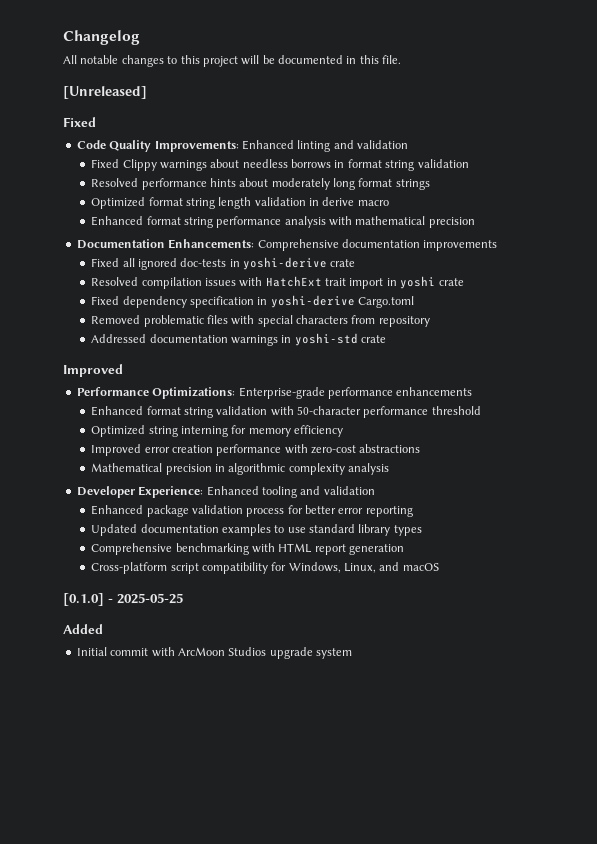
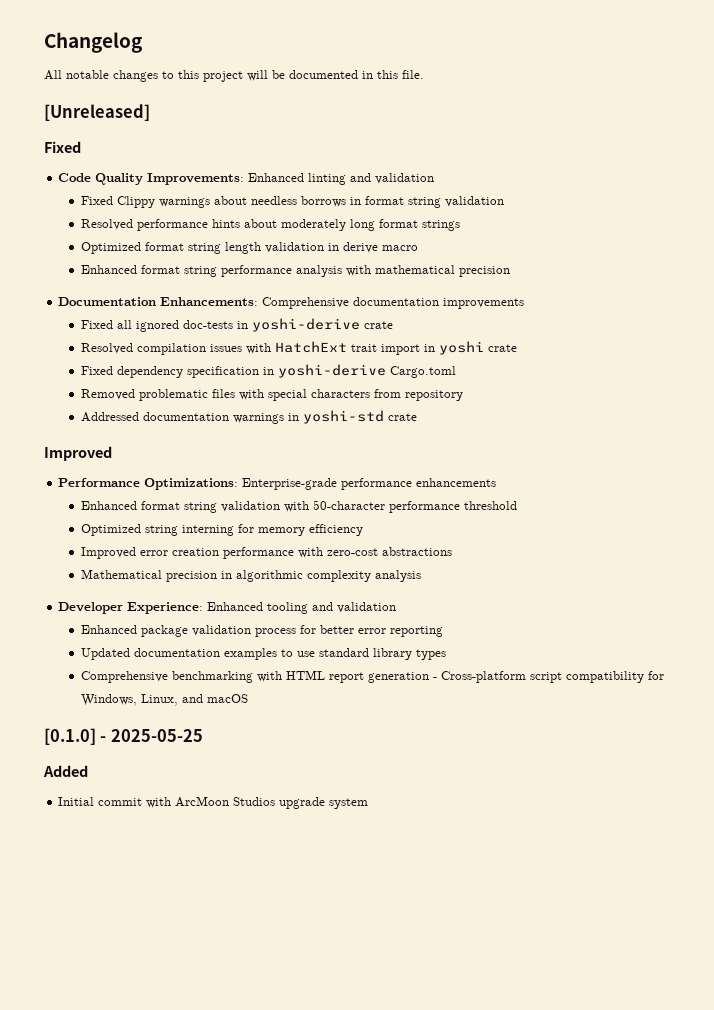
(405, 549) // -> [432,677,437,680] -

